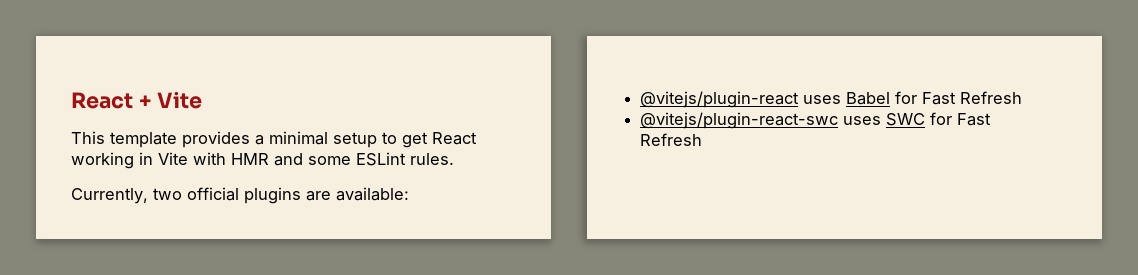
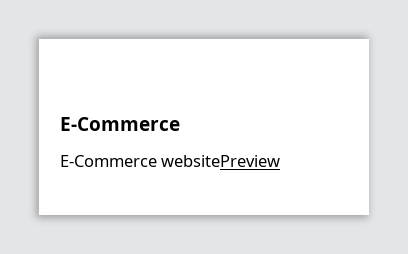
[71,91,203,109] [71,131,477,148] [71,152,454,169] [71,187,409,204] [640,91,1023,108] [640,112,992,129] [640,133,703,146] React + Vite // This template provides a minimal setup to get React working in Vite with HMR and some ESLint rules. // Currently, two official plugins are available: // @vitejs/plugin-react uses Babel for Fast Refresh // @vitejs/plugin-react-swc uses SWC for Fast Refresh -> [60,117,180,131] [60,155,281,167] E-Commerce // E-Commerce websitePreview

